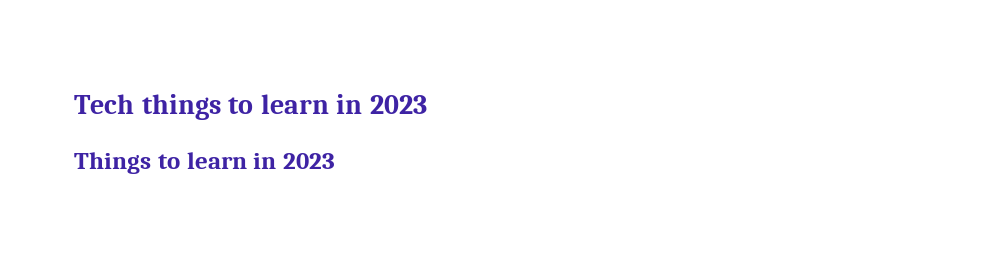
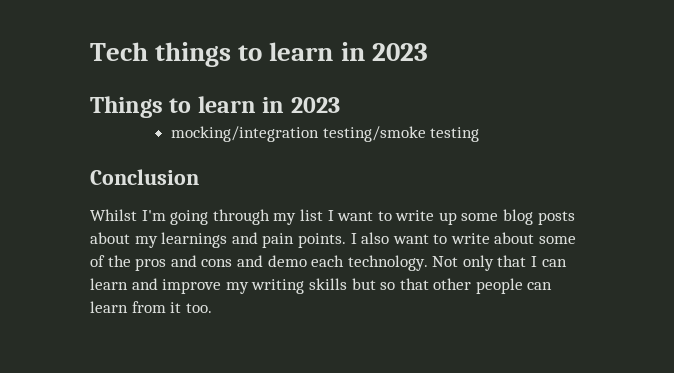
(335, 161) none -> [171,126,480,142] [90,169,199,185] [90,209,575,225] [90,232,577,248] [90,255,567,271] [90,278,553,294] [90,301,212,313] // mocking/integration testing/smoke testing // Conclusion // Whilst I'm going through my list I want to write up some blog posts about my learnings and pain points. I also want to write about some of the pros and cons and demo each technology. Not only that I can learn and improve my writing skills but so that other people can learn from it too.

